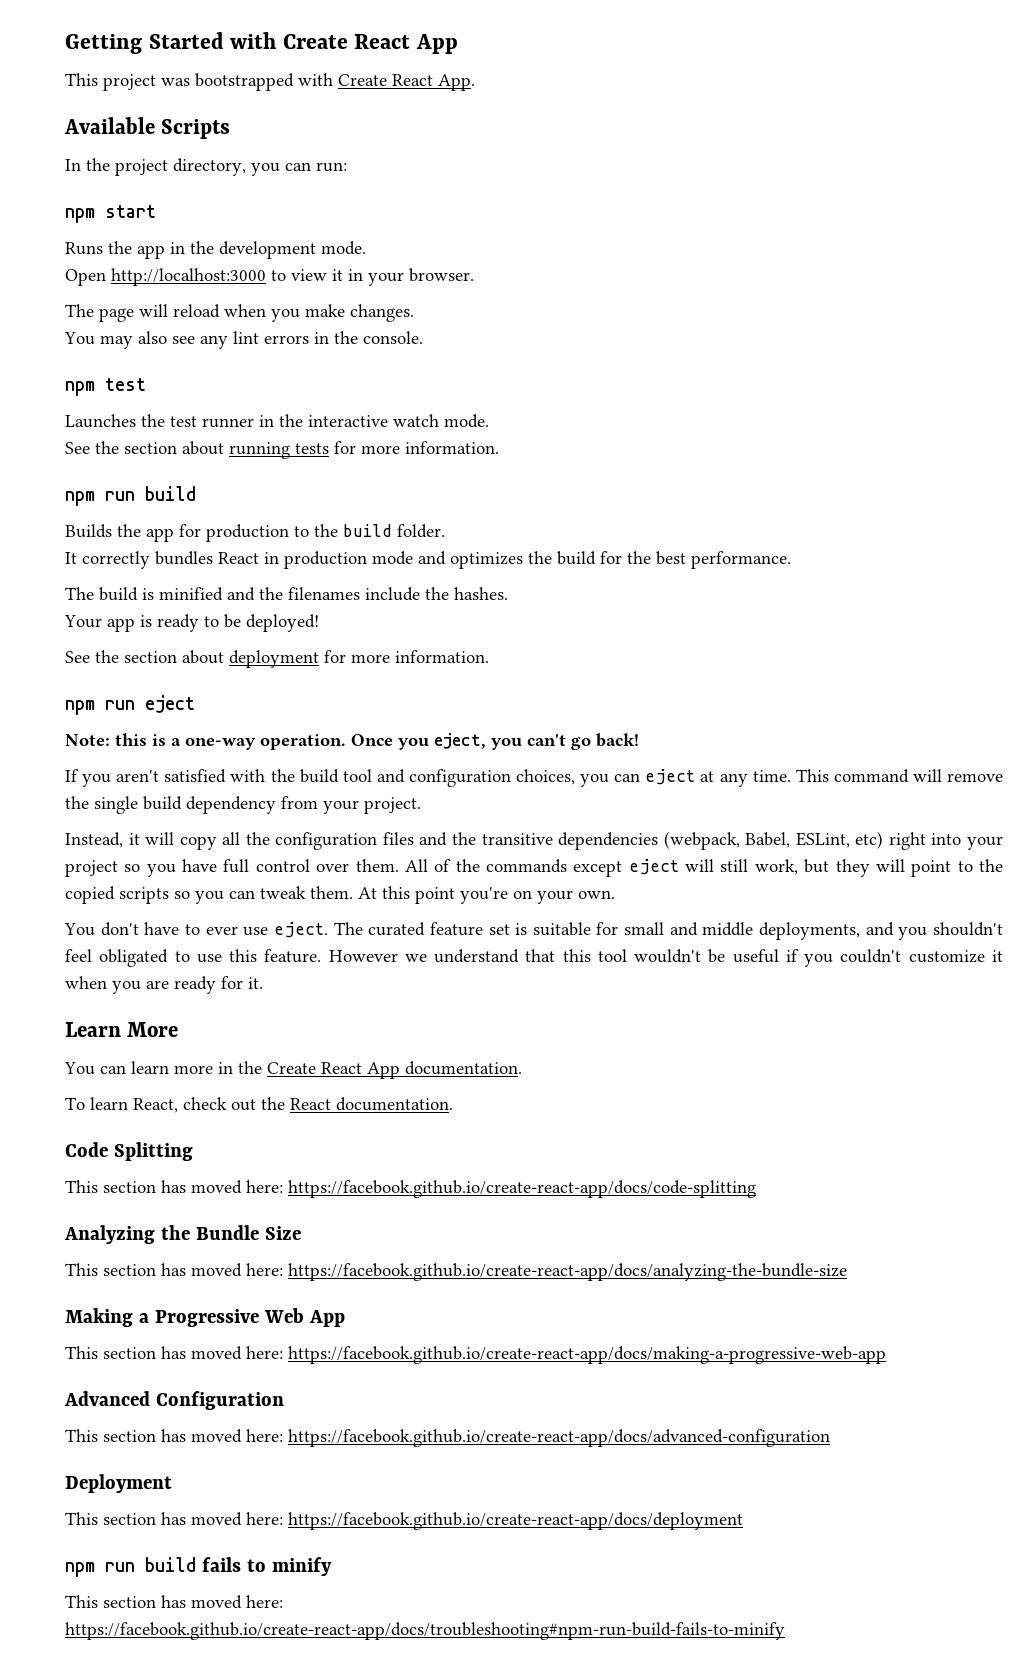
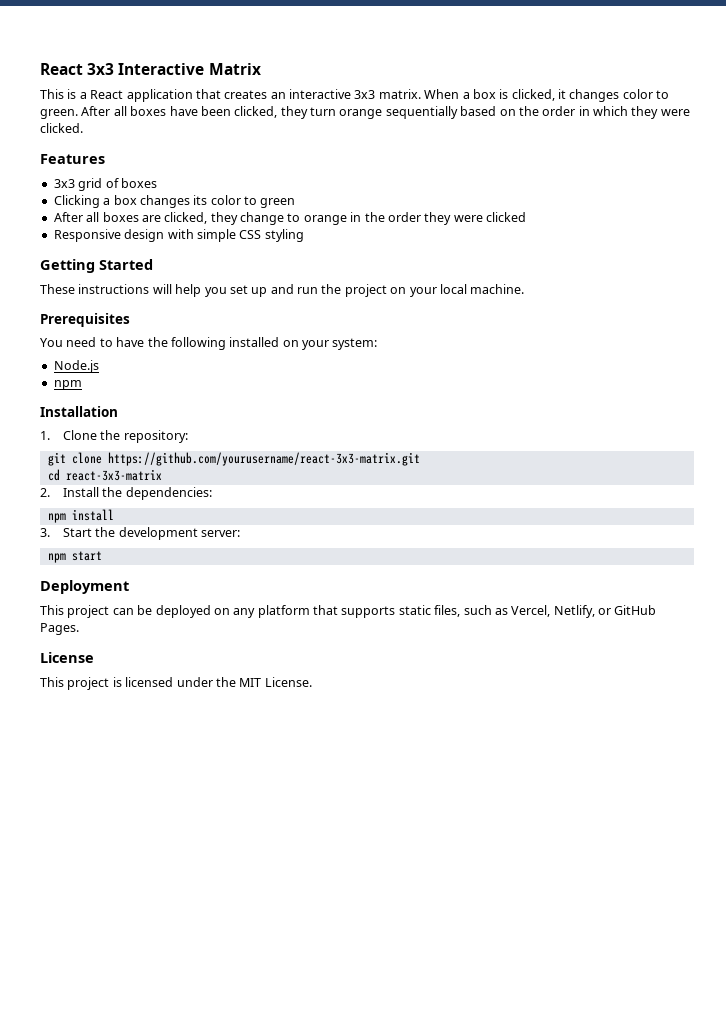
[65,32,459,54] [65,73,475,91] [64,117,231,139] [65,158,347,176] [65,205,156,223] [65,241,366,259] [65,268,474,286] [65,304,414,322] [64,331,423,349] [65,378,146,396] [65,414,489,428] [65,441,499,459] [65,486,196,506] [65,524,445,542] [65,551,791,569] [65,587,508,601] [64,614,319,632] [65,650,489,668] [65,695,195,715] [65,733,639,750] [65,769,1004,787] [65,796,421,814] [65,831,1003,850] [65,859,1004,877] [65,886,615,904] [64,922,1003,940] [65,949,1004,967] [65,976,263,994] [65,1022,179,1037] [64,1061,522,1079] [65,1097,453,1113] [65,1142,193,1161] [65,1180,756,1198] [64,1225,301,1244] [65,1263,847,1281] [65,1308,345,1327] [65,1346,886,1364] [64,1391,284,1410] [65,1429,830,1447] [65,1474,172,1493] [65,1512,743,1530] [65,1557,332,1577] [65,1595,283,1609] [65,1622,785,1640] Getting Started with Create React App // This project was bootstrapped with Create React App. // Available Scripts // In the project directory, you can run: // npm start // Runs the app in the development mode. // Open http://localhost:3000 to view it in your browser. // The page will reload when you make changes. // You may also see any lint errors in the console. // npm test // Launches the test runner in the interactive watch mode. // See the section about running tests for more information. // npm run build // Builds the app for production to the build folder. // It correctly bundles React in production mode and optimizes the build for the best performance. // The build is minified and the filenames include the hashes. // Your app is ready to be deployed! // See the section about deployment for more information. // npm run eject // Note: this is a one-way operation. Once you eject, you can't go back! // If you aren't satisfied with the build tool and configuration choices, you can eject at any time. This command will remove the single build dependency from your project. // Instead, it will copy all the configuration files and the transitive dependencies (webpack, Babel, ESLint, etc) right into your project so you have full control over them. All of the commands except eject will still work, but they will point to the copied scripts so you can tweak them. At this point you're on your own. // You don't have to ever use eject. The curated feature set is suitable for small and middle deployments, and you shouldn't feel obligated to use this feature. However we understand that this tool wouldn't be useful if you couldn't customize it when you are ready for it. // Learn More // You can learn more in the Create React App documentation. // To learn React, check out the React documentation. // Code Splitting // This section has moved here: https://facebook.github.io/create-react-app/docs/code-splitting // Analyzing the Bundle Size // This section has moved here: https://facebook.github.io/create-react-app/docs/analyzing-the-bundle-size // Making a Progressive Web App // This section has moved here: https://facebook.github.io/create-react-app/docs/making-a-progressive-web-app // Advanced Configuration // This section has moved here: https://facebook.github.io/create-react-app/docs/advanced-configuration // Deployment // This section has moved here: https://facebook.github.io/create-react-app/docs/deployment // npm run build fails to minify // This section has moved here: https://facebook.github.io/create-react-app/docs/troubleshooting#npm-run-build-fails-to-minify -> [40,63,261,75] [40,89,670,102] [40,106,690,119] [40,123,83,133] [40,154,105,164] [53,178,157,191] [53,195,296,208] [53,212,526,225] [53,229,304,242] [40,259,153,273] [40,284,525,297] [40,313,130,327] [40,337,378,350] [53,360,99,373] [53,380,82,390] [40,406,118,417] [40,430,188,443] [47,452,420,466] [47,469,162,481] [40,487,212,500] [47,509,114,523] [40,527,241,540] [47,551,102,563] [40,580,129,594] [40,605,657,618] [40,623,79,635] [40,652,94,663] [40,677,312,690] React 3x3 Interactive Matrix // This is a React application that creates an interactive 3x3 matrix. When a box is clicked, it changes color to green. After all boxes have been clicked, they turn orange sequentially based on the order in which they were clicked. // Features // 3x3 grid of boxes // Clicking a box changes its color to green // After all boxes are clicked, they change to orange in the order they were clicked // Responsive design with simple CSS styling // Getting Started // These instructions will help you set up and run the project on your local machine. // Prerequisites // You need to have the following installed on your system: // Node.js // npm // Installation // 1. Clone the repository: // git clone https://github.com/yourusername/react-3x3-matrix.git // cd react-3x3-matrix // 2. Install the dependencies: // npm install // 3. Start the development server: // npm start // Deployment // This project can be deployed on any platform that supports static files, such as Vercel, Netlify, or GitHub Pages. // License // This project is licensed under the MIT License.

